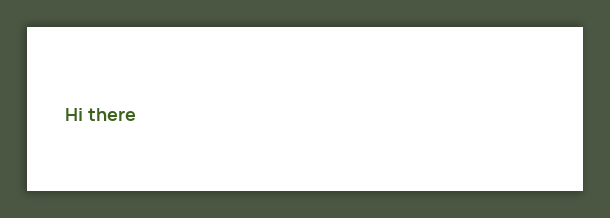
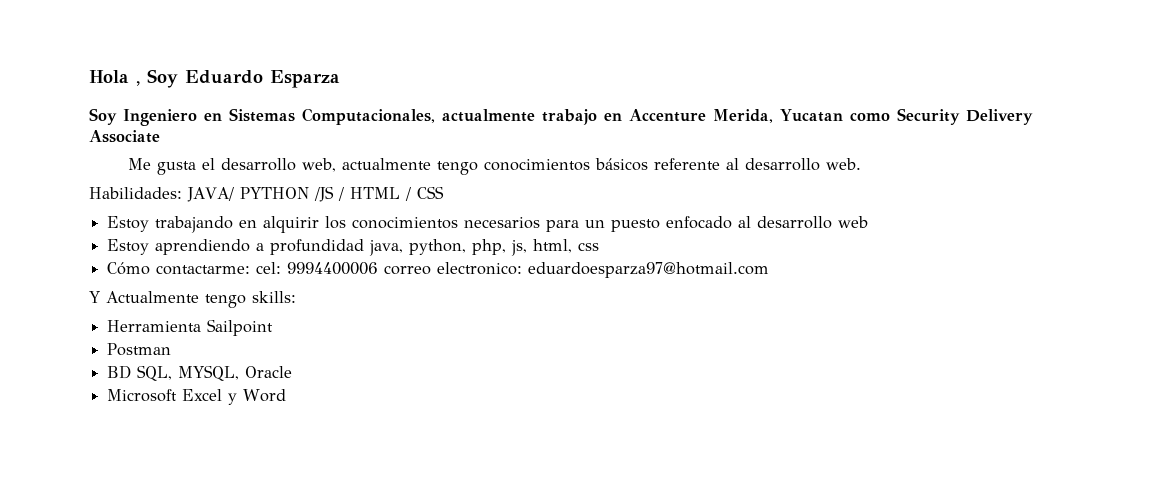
[65,108,136,121] Hi there -> [89,69,340,88] [89,108,1033,126] [89,130,160,143] [128,158,862,175] [89,186,444,202] [107,216,869,233] [107,239,600,256] [107,262,770,278] [89,291,296,308] [107,319,274,336] [107,343,172,356] [107,365,293,381] [107,389,287,405] Hola , Soy Eduardo Esparza // Soy Ingeniero en Sistemas Computacionales, actualmente trabajo en Accenture Merida, Yucatan como Security Delivery Associate // Me gusta el desarrollo web, actualmente tengo conocimientos básicos referente al desarrollo web. // Habilidades: JAVA/ PYTHON /JS / HTML / CSS // Estoy trabajando en alquirir los conocimientos necesarios para un puesto enfocado al desarrollo web // Estoy aprendiendo a profundidad java, python, php, js, html, css // Cómo contactarme: cel: 9994400006 correo electronico: eduardoesparza97@hotmail.com // Y Actualmente tengo skills: // Herramienta Sailpoint // Postman // BD SQL, MYSQL, Oracle // Microsoft Excel y Word

